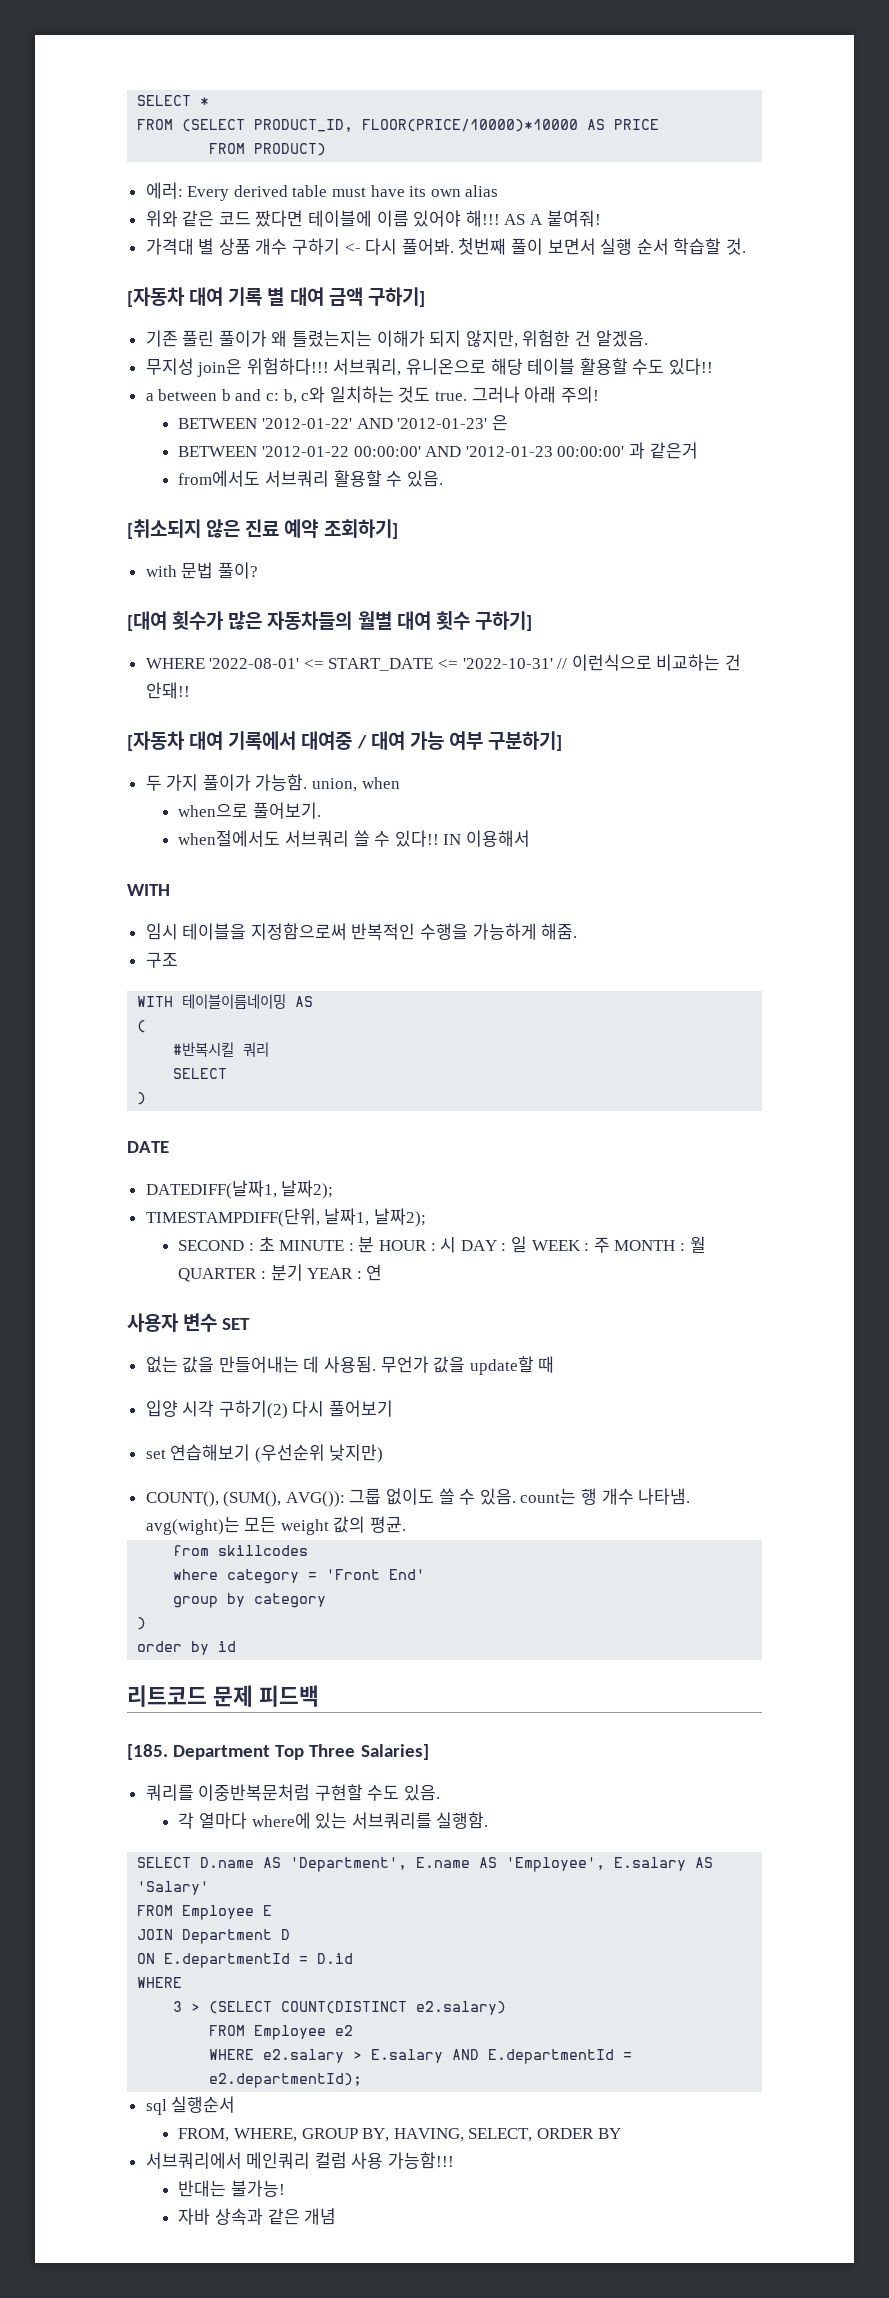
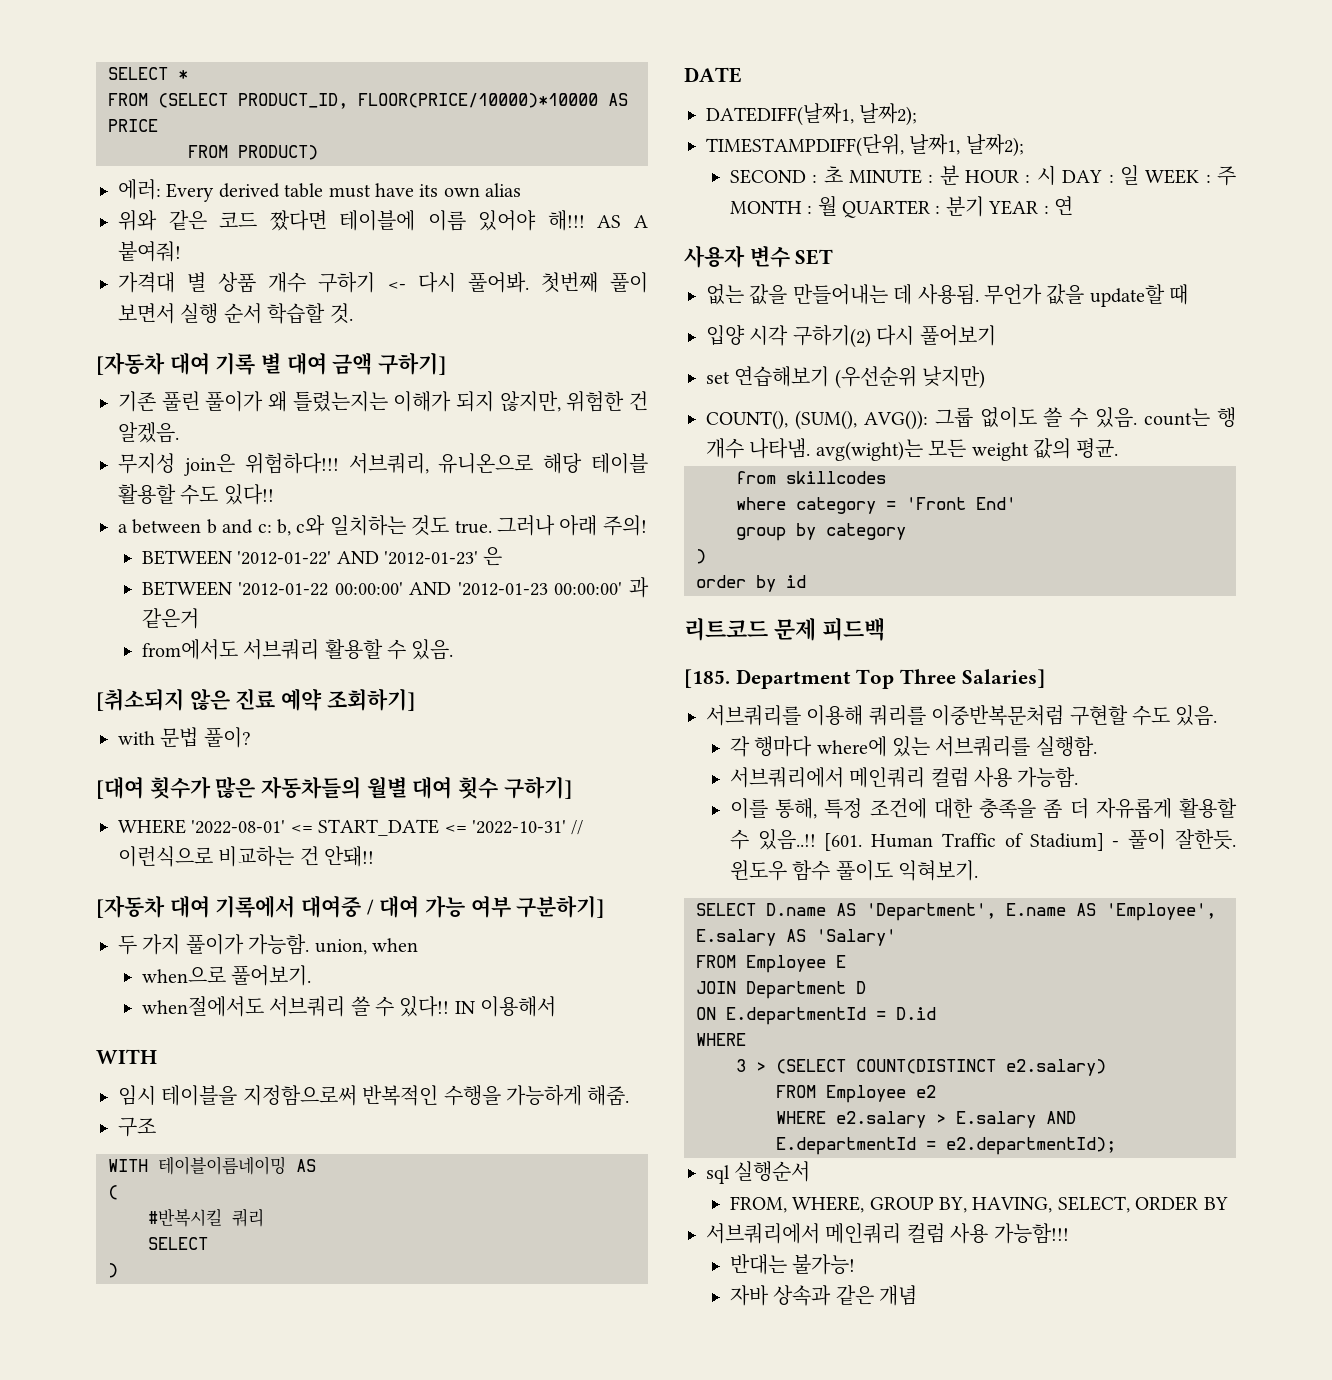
(429, 1752) none -> [706,705,864,726] 서브쿼리를 이용해
[199,1812,248,1829] 열마다 -> [754,736,813,757] 행마다
(489, 1820) none -> [729,767,1079,788] [729,798,1237,819] [729,829,1236,851] [729,860,979,881] // 서브쿼리에서 메인쿼리 컬럼 사용 가능함. // 이를 통해, 특정 조건에 대한 충족을 좀 더 자유롭게 활용할 수 있음..!! [601. Human Traffic of Stadium] - 풀이 잘한듯. 윈도우 함수 풀이도 익혀보기.

